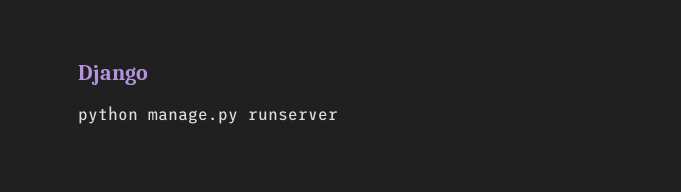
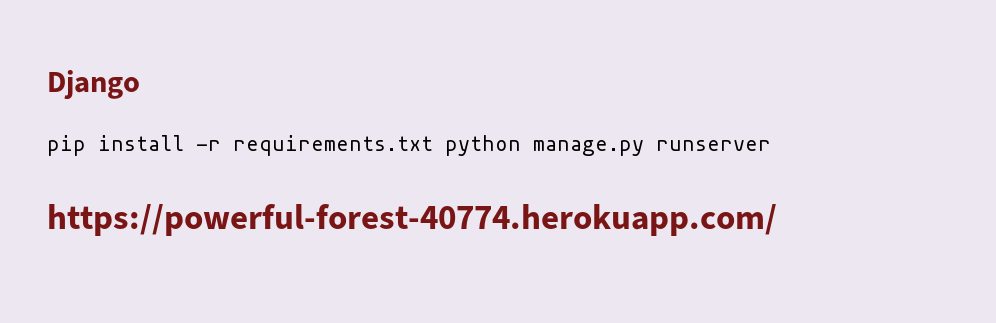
(148, 75) none -> [47,135,433,156] pip install -r requirements.txt
(338, 116) none -> [47,204,777,236] // https://powerful-forest-40774.herokuapp.com/

